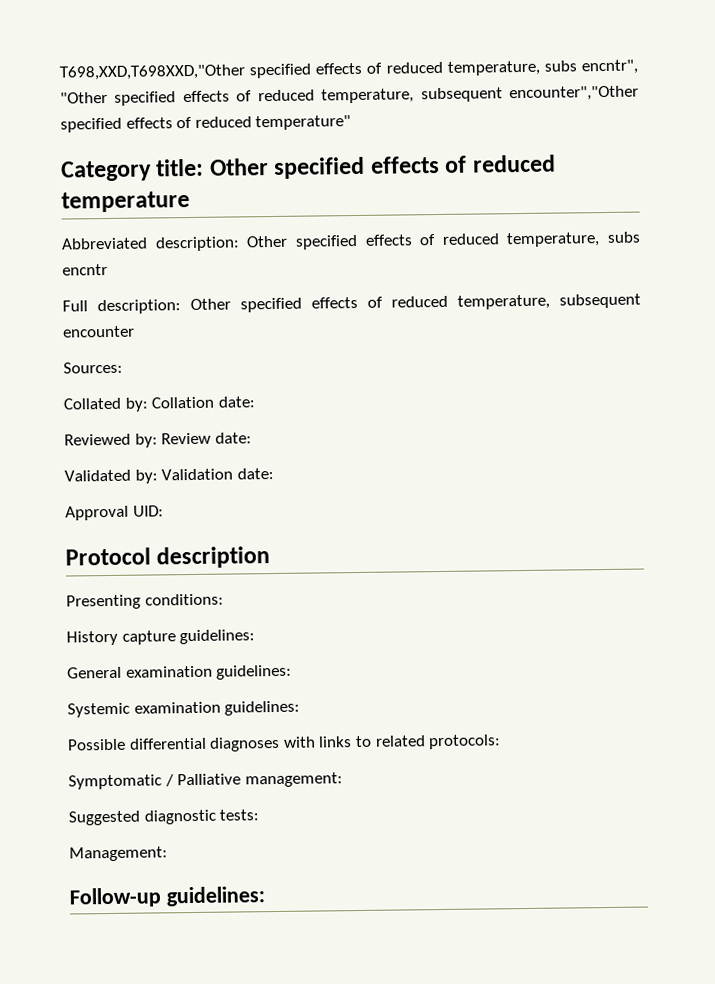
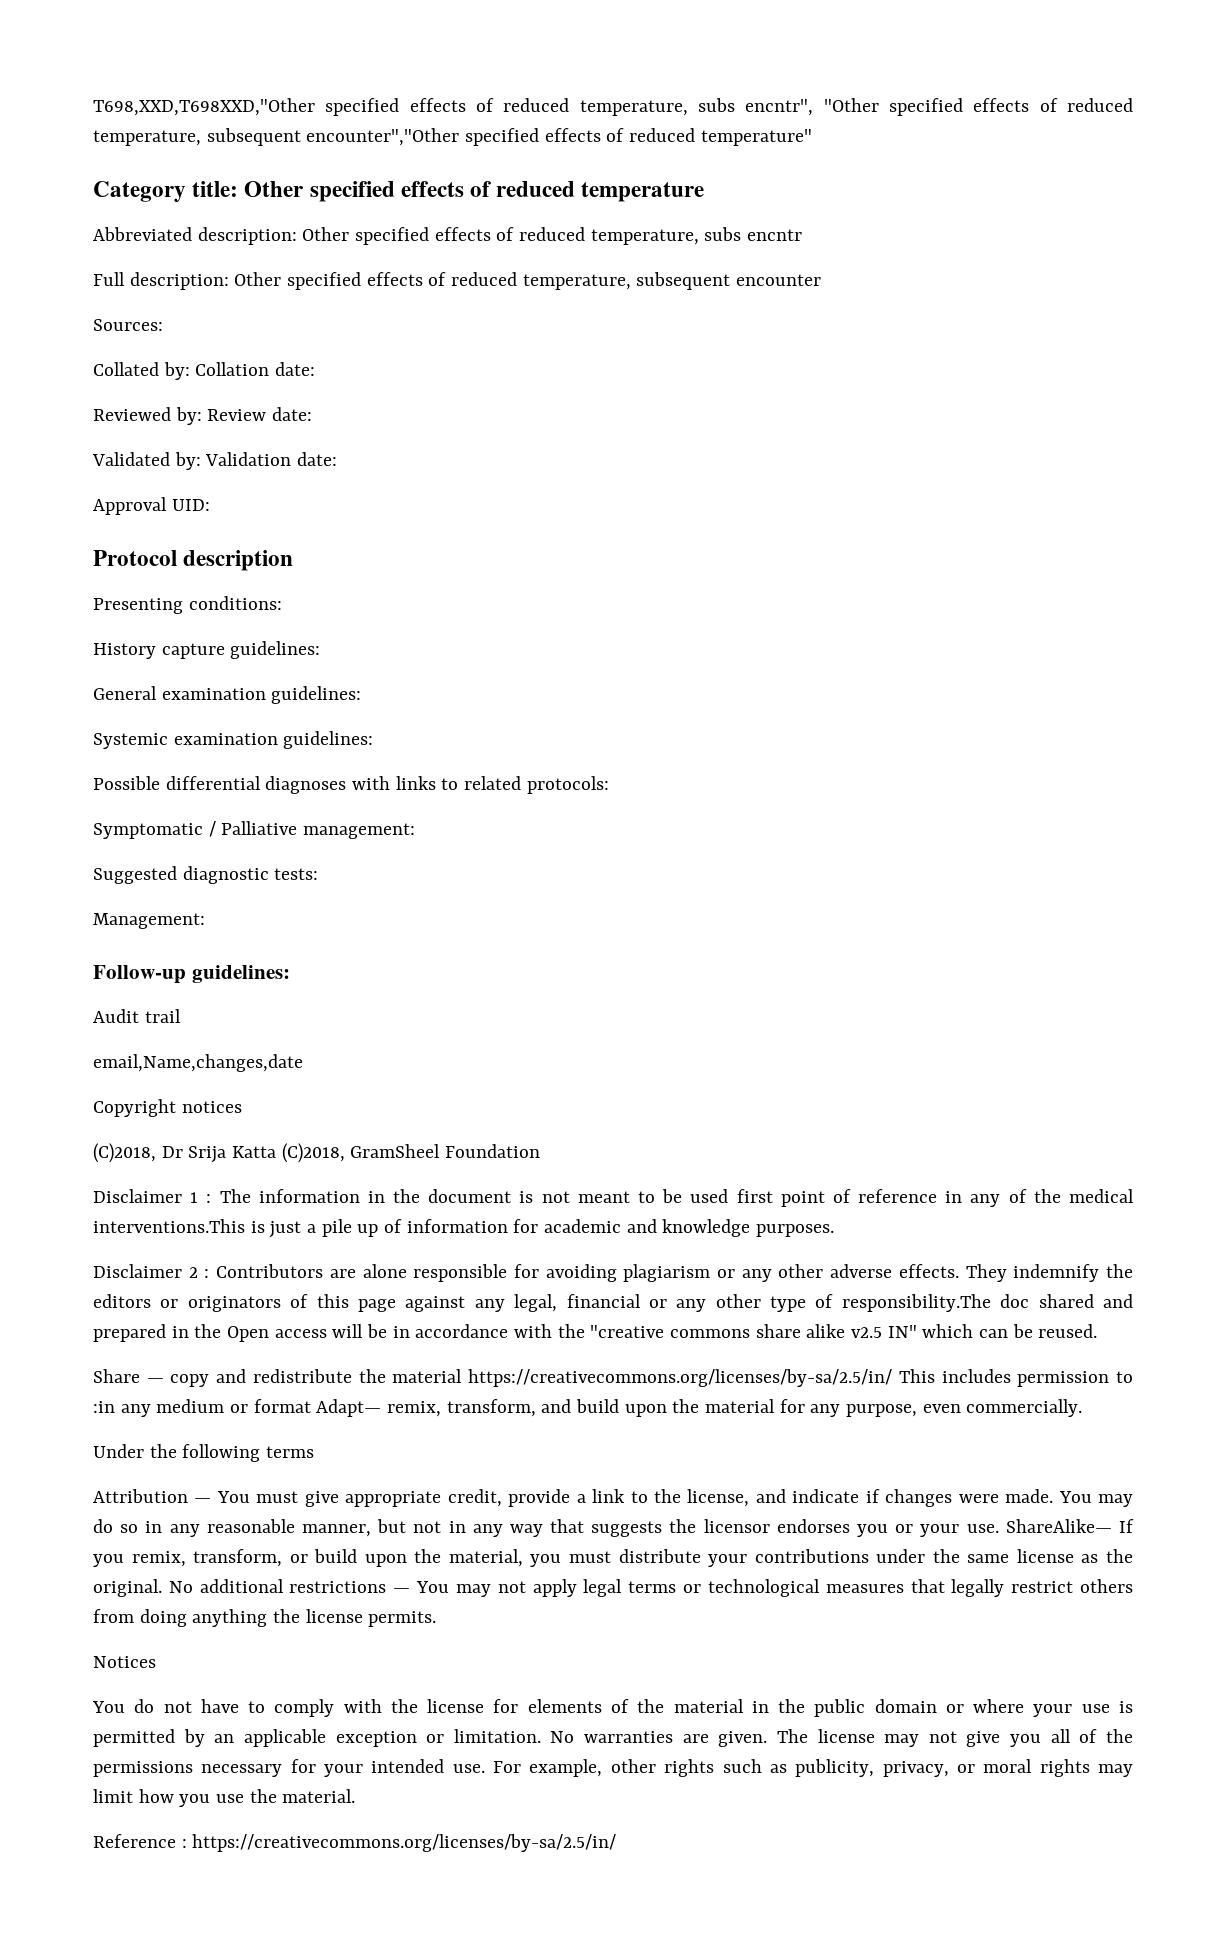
(265, 896) none -> [93,1009,181,1023] [93,1054,303,1072] [93,1099,242,1117] [93,1143,541,1163] [93,1189,1134,1207] [93,1219,835,1238] [93,1264,1134,1282] [93,1294,1134,1312] [93,1324,1098,1342] [93,1369,1133,1387] [93,1399,1083,1417] [93,1444,315,1462] [93,1489,1134,1507] [93,1519,1134,1537] [93,1549,1133,1567] [93,1579,1134,1597] [93,1609,437,1627] [93,1656,156,1668] [92,1699,1133,1717] [93,1729,1134,1747] [93,1759,1134,1777] [93,1789,356,1807] [93,1834,617,1852] // Audit trail // email,Name,changes,date // Copyright notices // (C)2018, Dr Srija Katta (C)2018, GramSheel Foundation // Disclaimer 1 : The information in the document is not meant to be used first point of reference in any of the medical interventions.This is just a pile up of information for academic and knowledge purposes. // Disclaimer 2 : Contributors are alone responsible for avoiding plagiarism or any other adverse effects. They indemnify the editors or originators of this page against any legal, financial or any other type of responsibility.The doc shared and prepared in the Open access will be in accordance with the "creative commons share alike v2.5 IN" which can be reused. // Share — copy and redistribute the material https://creativecommons.org/licenses/by-sa/2.5/in/ This includes permission to :in any medium or format Adapt— remix, transform, and build upon the material for any purpose, even commercially. // Under the following terms // Attribution — You must give appropriate credit, provide a link to the license, and indicate if changes were made. You may do so in any reasonable manner, but not in any way that suggests the licensor endorses you or your use. ShareAlike— If you remix, transform, or build upon the material, you must distribute your contributions under the same license as the original. No additional restrictions — You may not apply legal terms or technological measures that legally restrict others from doing anything the license permits. // Notices // You do not have to comply with the license for elements of the material in the public domain or where your use is permitted by an applicable exception or limitation. No warranties are given. The license may not give you all of the permissions necessary for your intended use. For example, other rights such as publicity, privacy, or moral rights may limit how you use the material. // Reference : https://creativecommons.org/licenses/by-sa/2.5/in/

